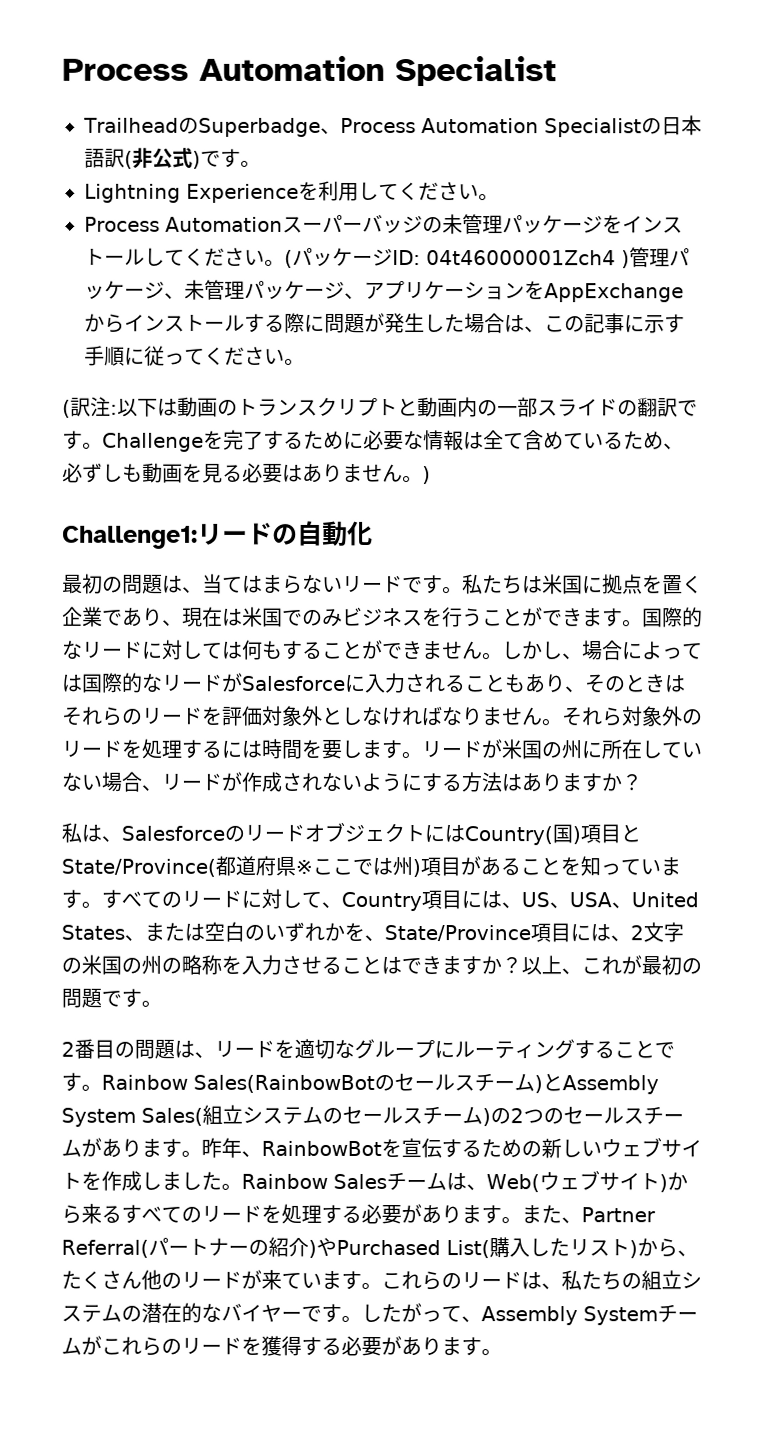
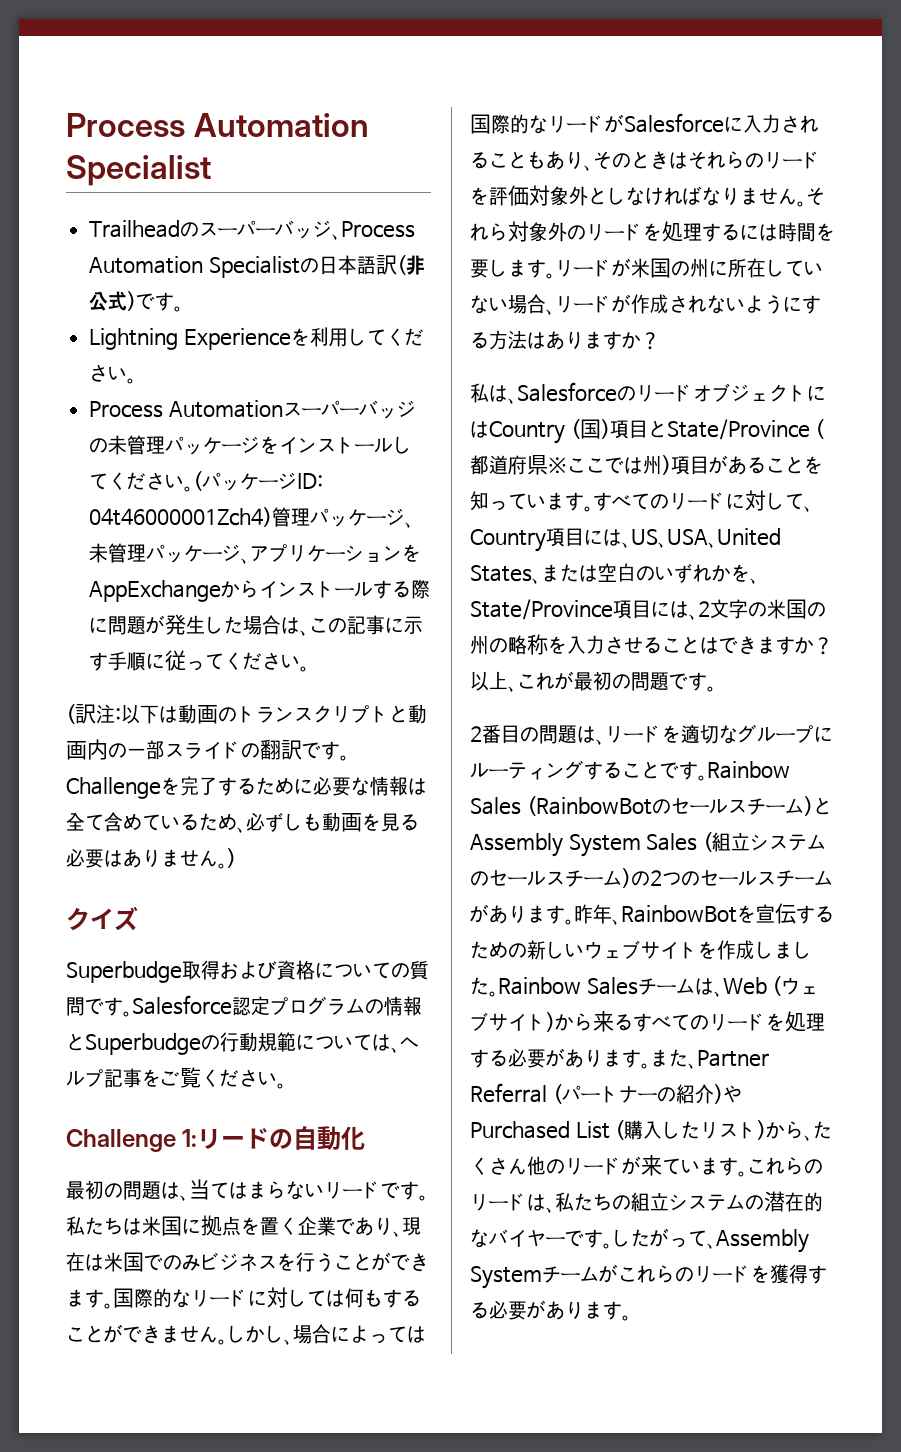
[197,117,321,137] Superbadge -> [199,220,333,239] スーパーバッジ
[426,250,630,269] 04t46000001Zch4 ) -> [89,507,273,527] 04t46000001Zch4)
[62,525,198,549] Challenge1: -> [66,906,138,931] [66,960,429,983] [66,995,422,1017] [66,1032,419,1055] [66,1067,286,1089] [66,1129,198,1152] クイズ // Superbudge取得および資格についての質問です。Salesforce認定プログラムの情報とSuperbudgeの行動規範については、ヘルプ記事をご覧ください。 // Challenge 1:
[464,826,553,846] Country( -> [489,419,580,444] Country (
[61,858,216,877] State/Province( -> [666,419,825,440] State/Province (
[193,1074,375,1093] Sales(RainbowBot -> [470,796,652,816] Sales (RainbowBot
[141,1107,203,1126] Sales( -> [646,832,712,852] Sales (
[486,1174,540,1193] Web( -> [722,976,782,996] Web (
[61,1239,149,1258] Referral( -> [470,1083,562,1104] Referral (
[445,1240,490,1259] List( -> [575,1120,625,1140] List (

